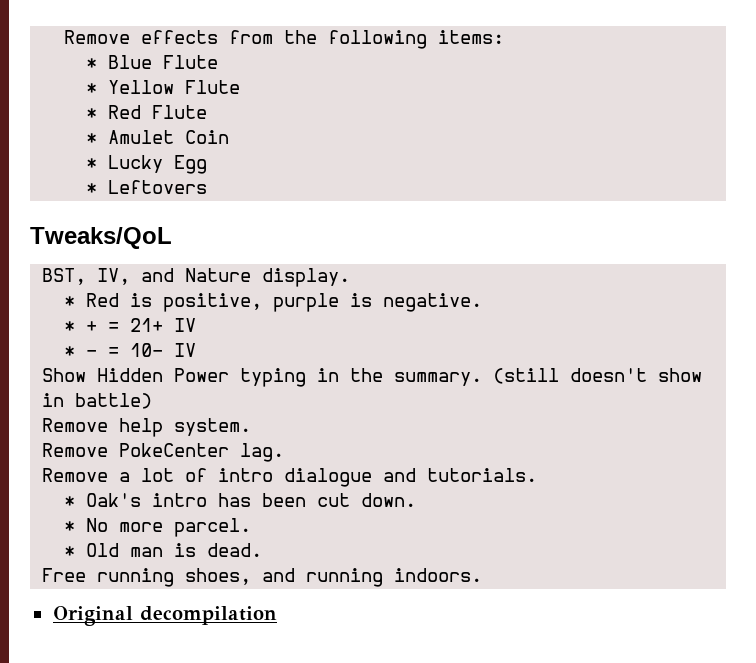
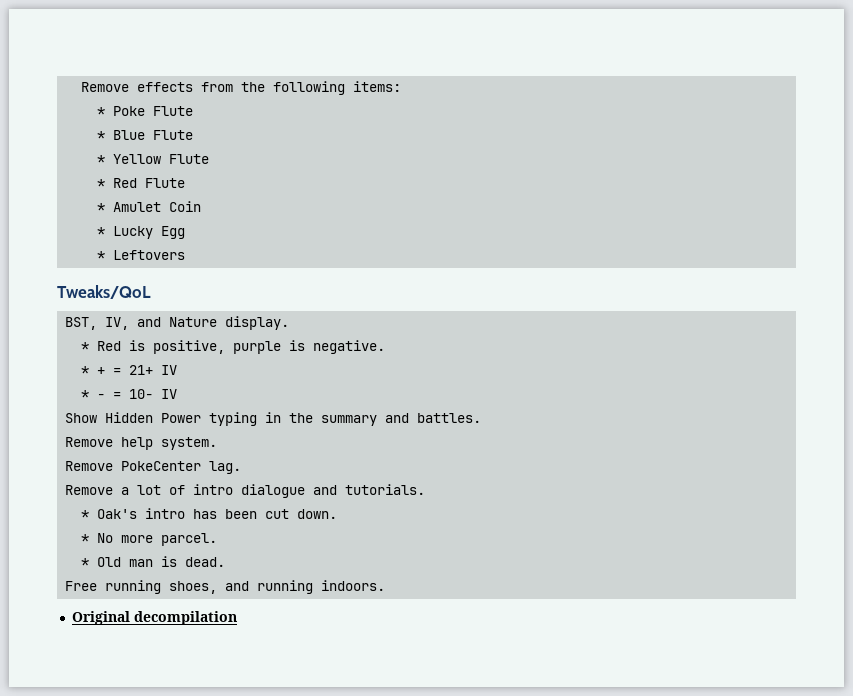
(505, 37) none -> [97,106,194,116] // * Poke Flute
[394,368,703,386] [42,393,153,409] summary. (still doesn't show in battle) -> [321,413,482,426] summary and battles.

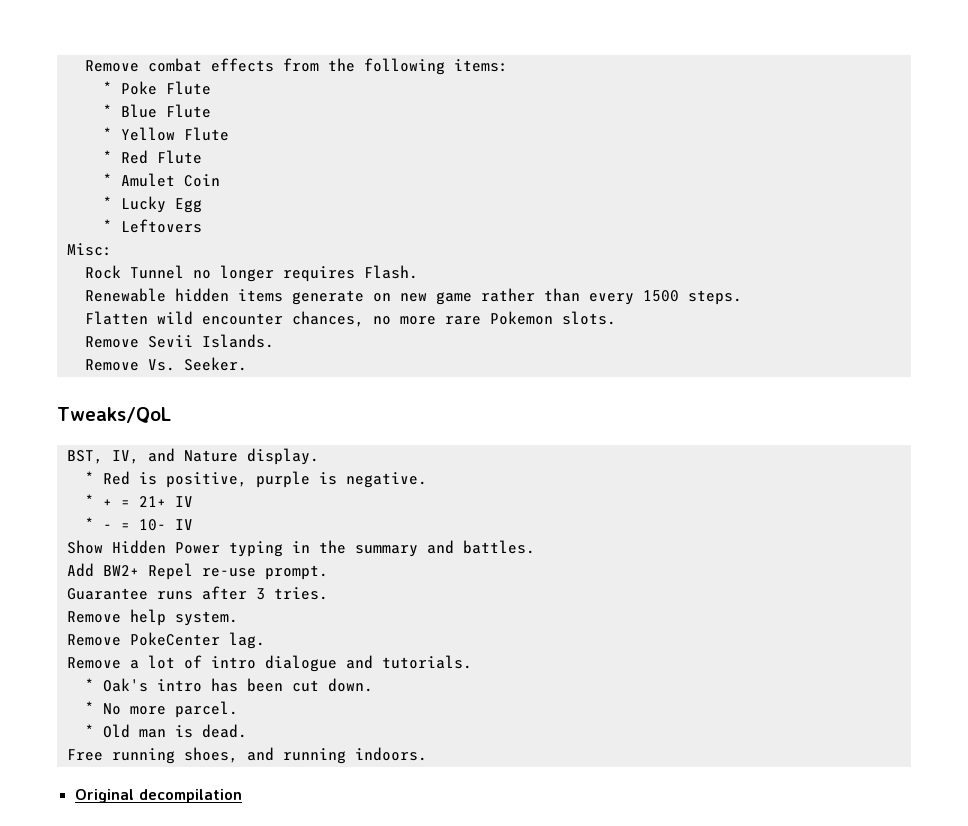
[81,82,130,92] Remove -> [84,58,202,72] Remove combat
(186, 255) none -> [66,243,112,256] [84,265,418,282] [84,288,742,305] [84,311,616,327] [84,334,274,348] [84,357,247,371] // Misc: // Rock Tunnel no longer requires Flash. // Renewable hidden items generate on new game rather than every 1500 steps. // Flatten wild encounter chances, no more rare Pokemon slots. // Remove Sevii Islands. // Remove Vs. Seeker.
(482, 418) none -> [66,563,328,580] [66,586,328,600] // Add BW2+ Repel re-use prompt. // Guarantee runs after 3 tries.

